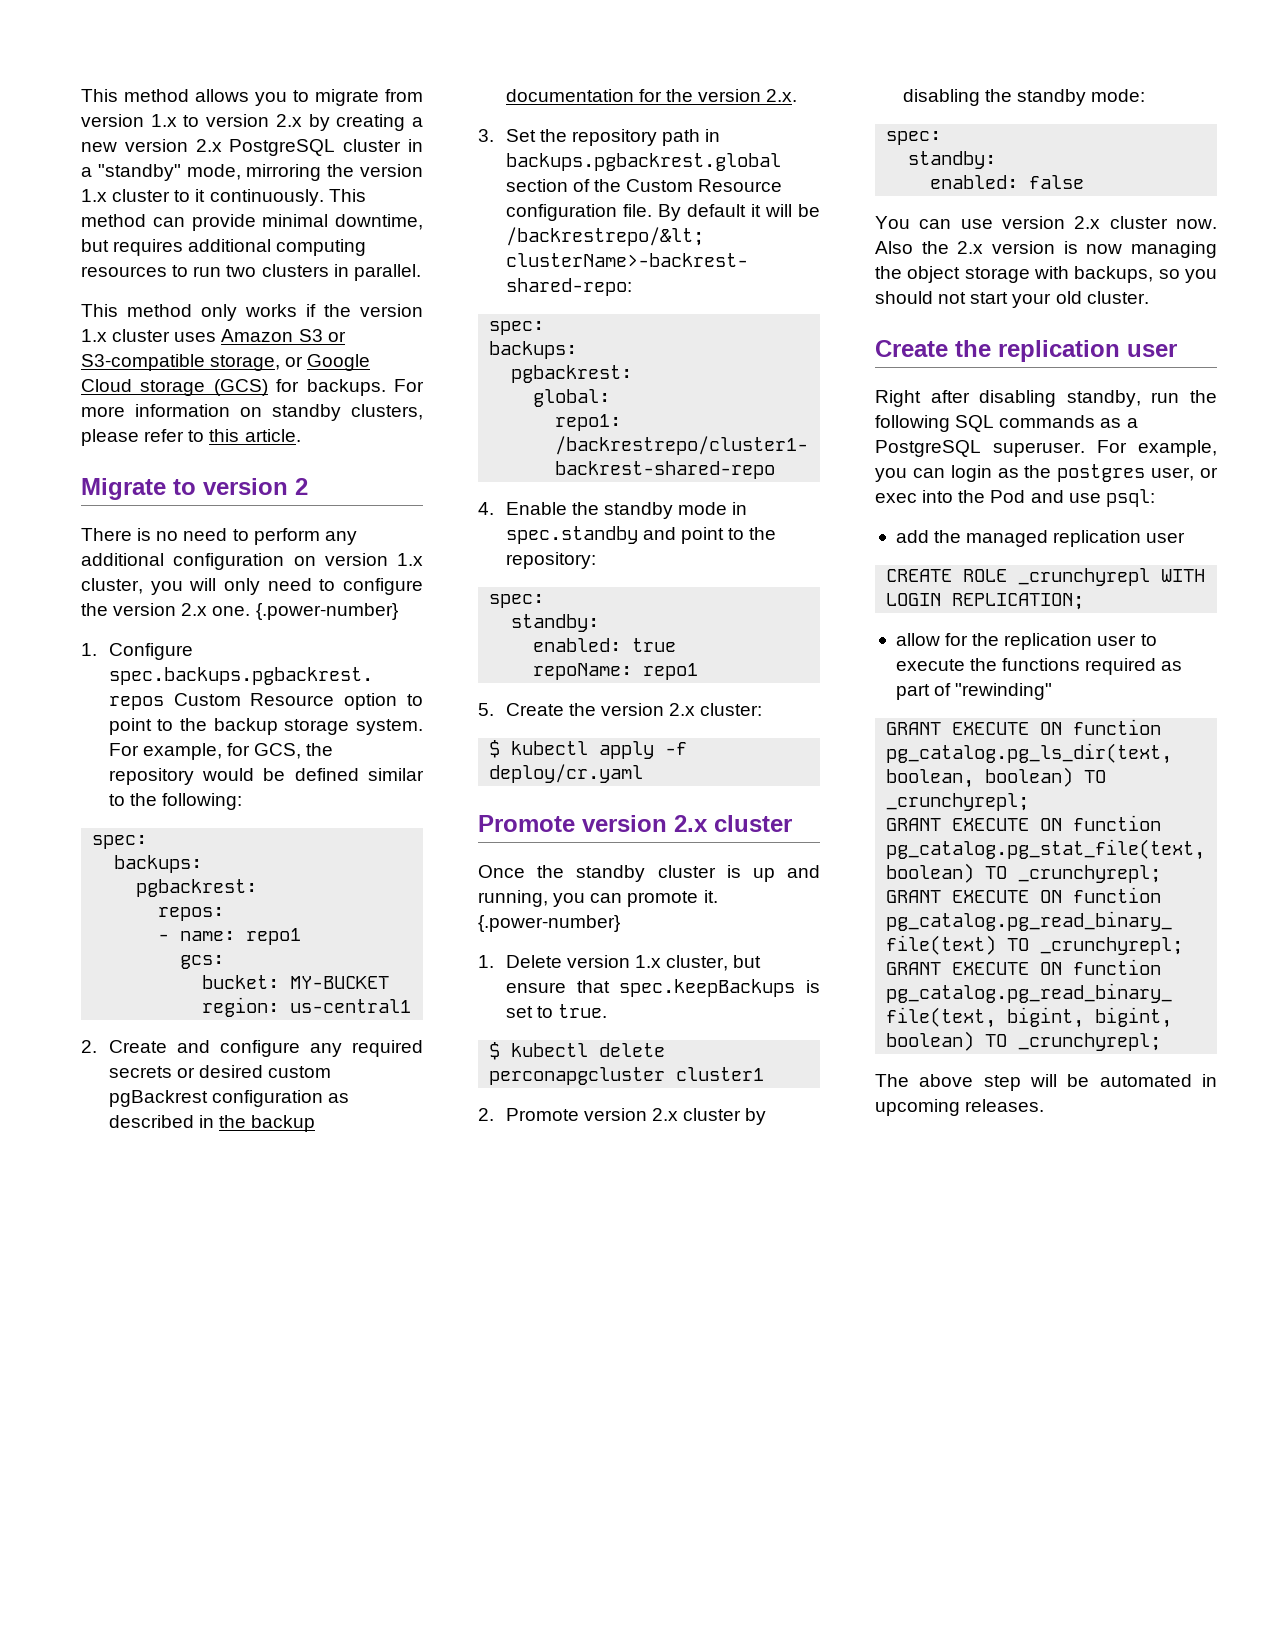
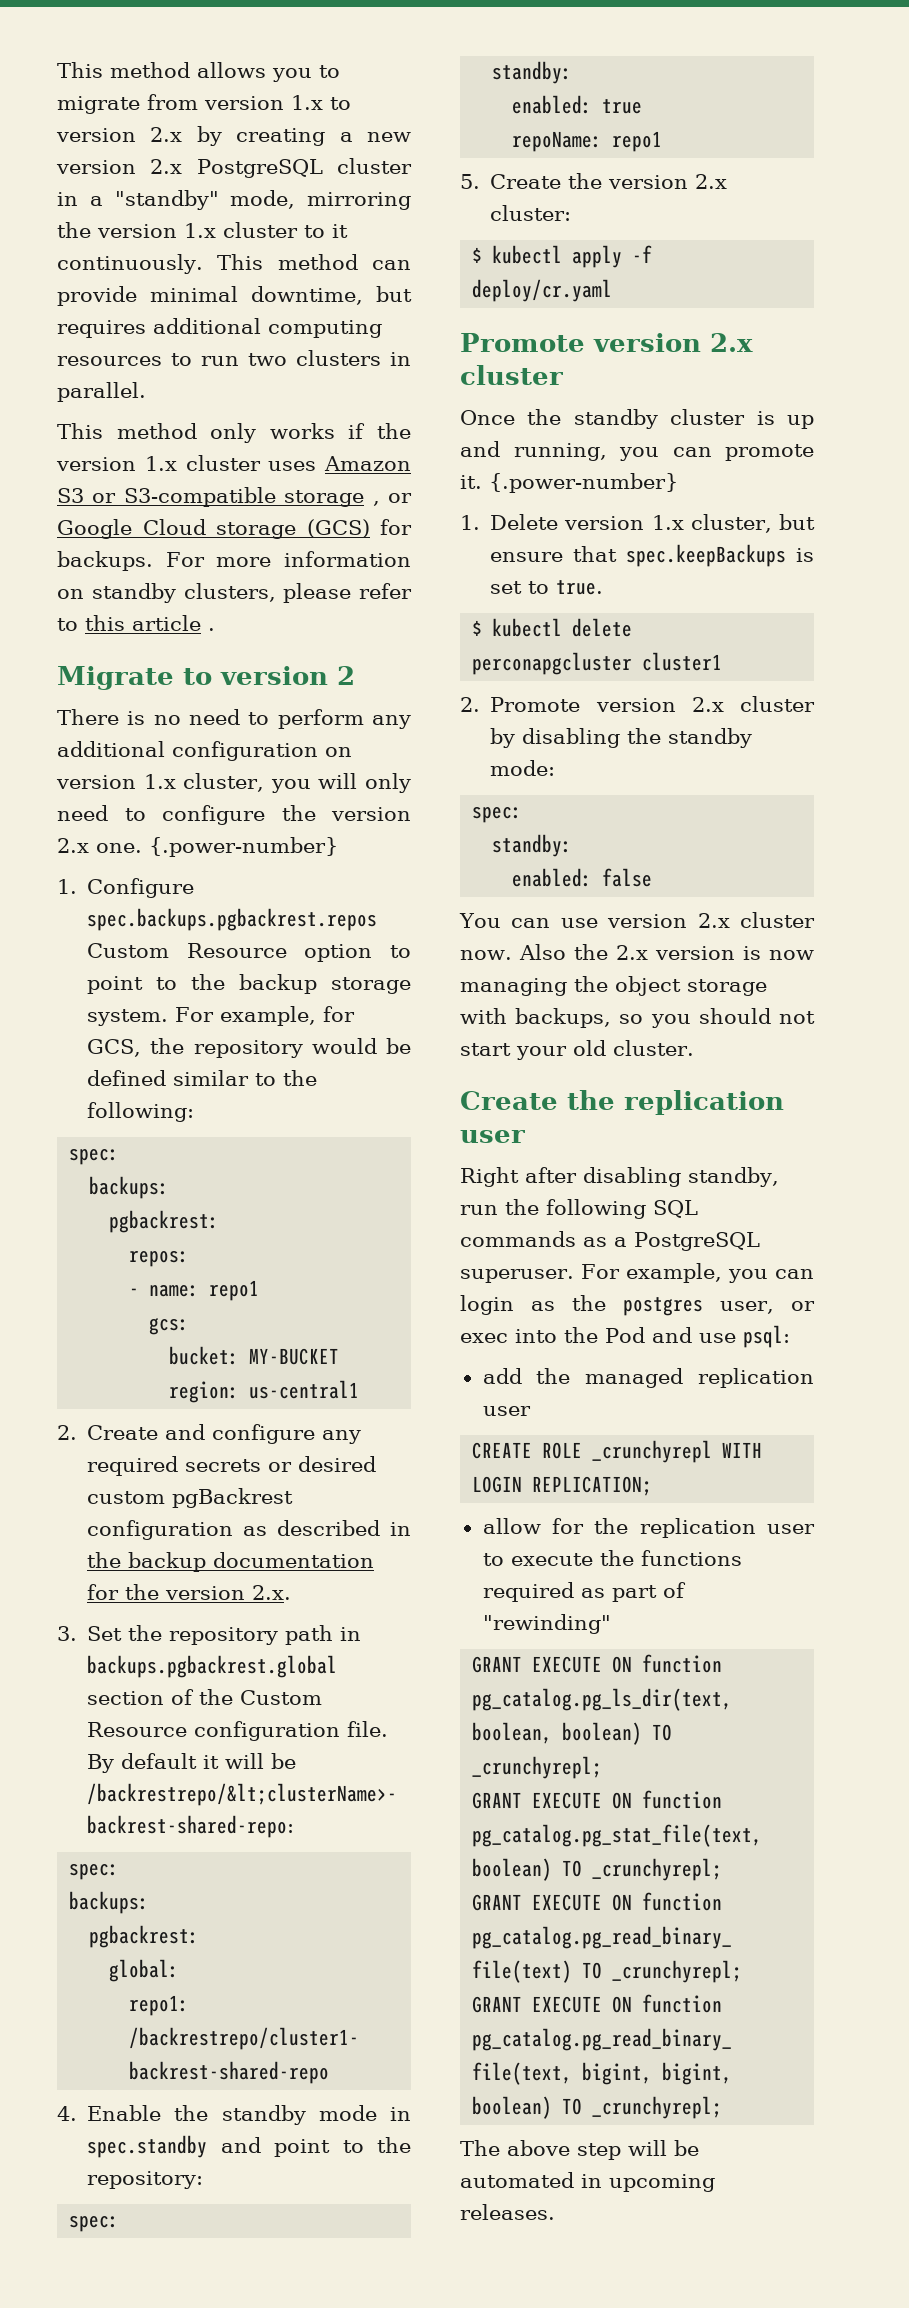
[210,355,281,371] storage, -> [284,490,380,507] storage ,
[244,429,301,442] article. -> [132,615,215,631] article .

